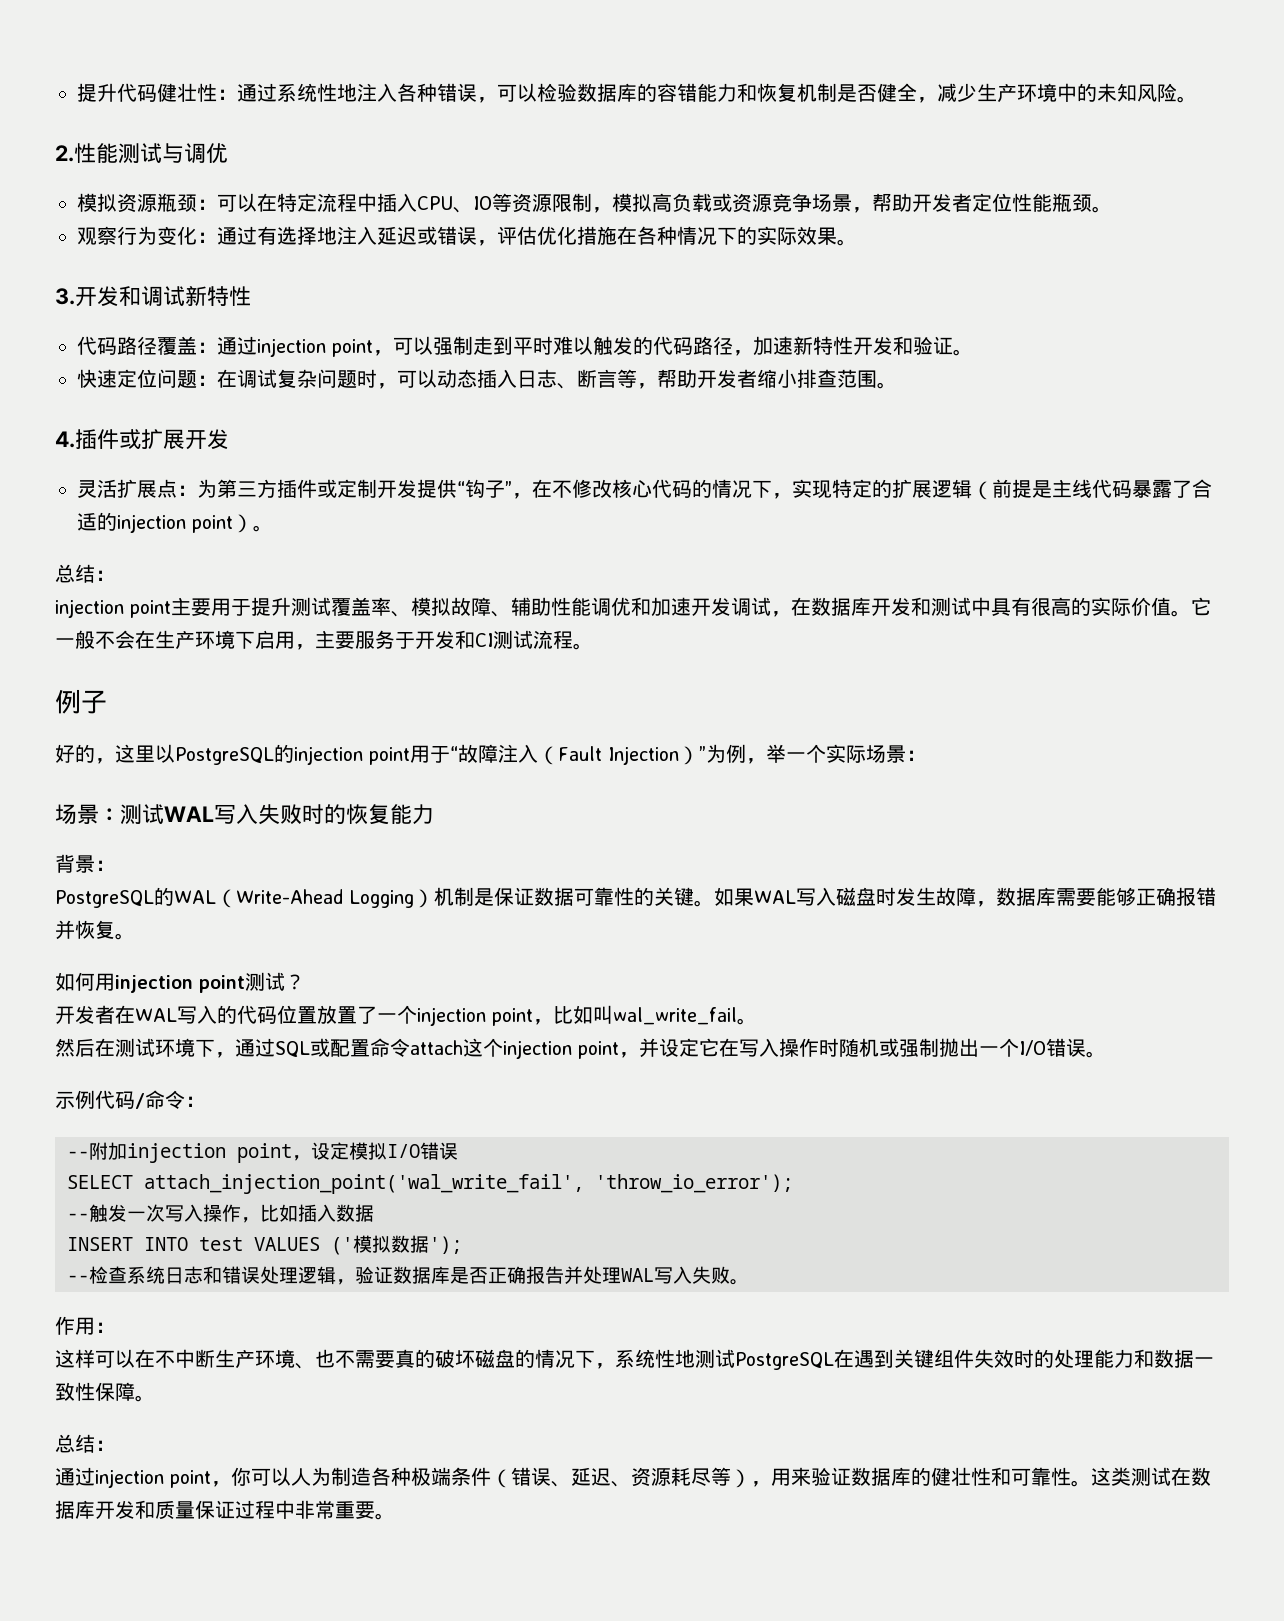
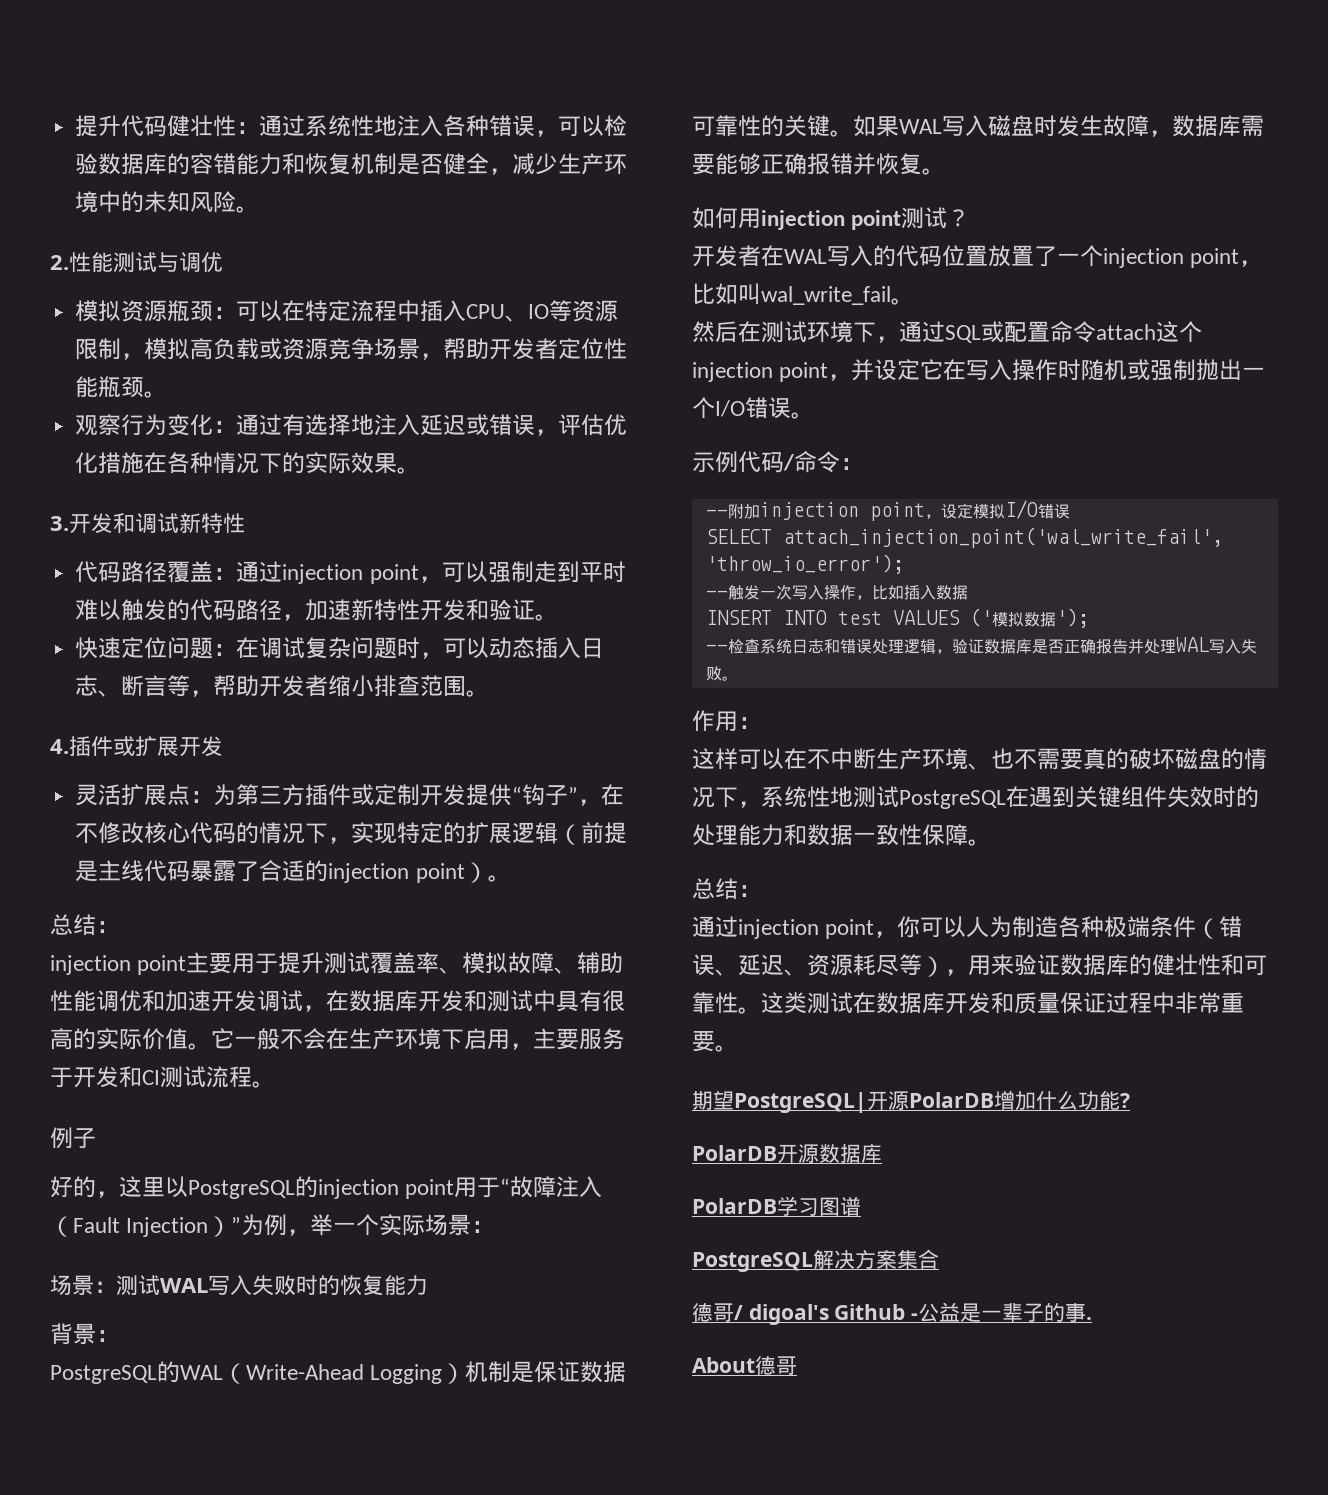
(395, 1516) none -> [692,1090,1130,1113] [692,1143,882,1164] [692,1196,861,1216] [692,1249,939,1272] [692,1302,1093,1325] [692,1356,797,1375] // 期望PostgreSQL|开源PolarDB增加什么功能? // PolarDB开源数据库 // PolarDB学习图谱 // PostgreSQL解决方案集合 // 德哥/ digoal's Github -公益是一辈子的事. // About德哥

